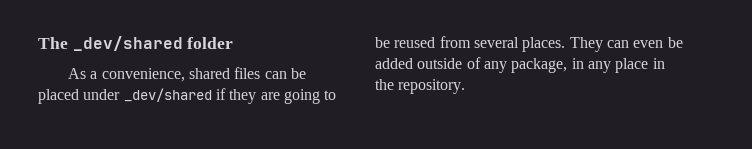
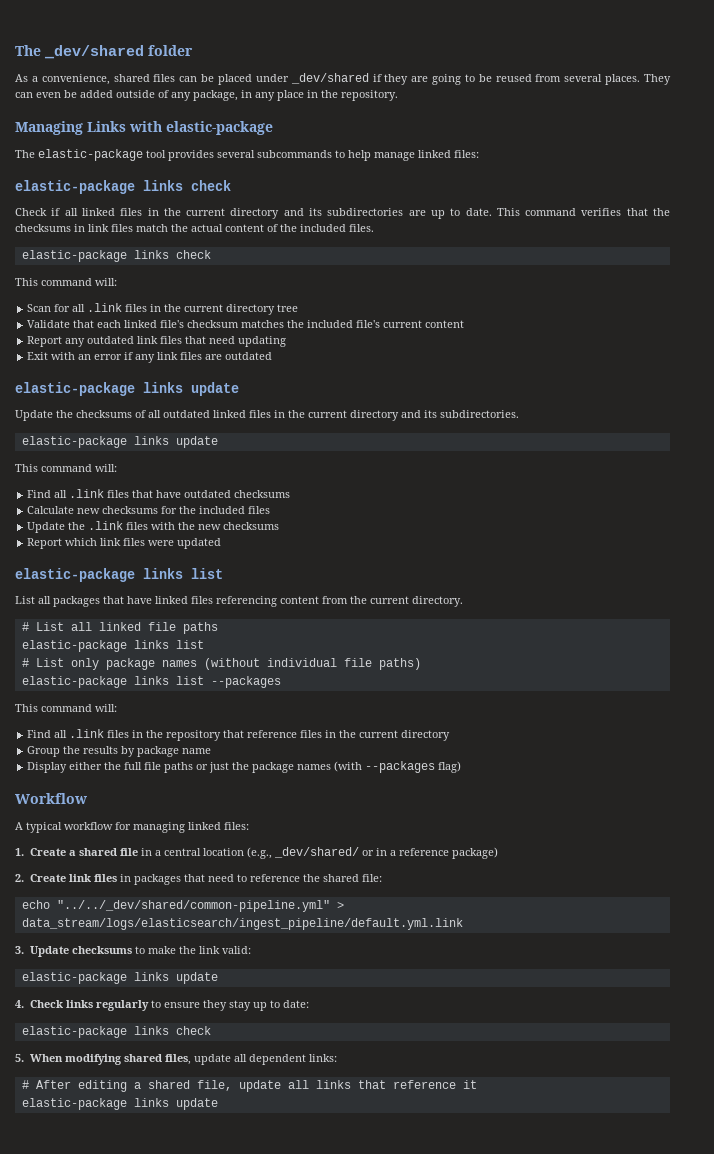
(466, 86) none -> [15,121,273,135] [15,149,479,161] [15,180,231,194] [15,208,670,219] [15,224,374,232] [21,250,211,262] [15,278,117,286] [27,303,299,315] [27,320,465,328] [27,336,287,347] [27,352,273,363] [15,382,239,396] [15,410,519,421] [21,436,218,448] [15,464,117,472] [27,489,291,498] [27,506,271,514] [27,521,280,533] [27,538,222,549] [15,568,223,582] [15,596,463,607] [21,622,218,634] [21,640,204,652] [21,658,421,670] [21,676,281,688] [15,704,117,712] [27,729,451,741] [27,746,212,757] [27,761,462,773] [15,793,87,804] [15,822,249,833] [15,847,499,859] [15,874,383,885] [21,900,344,912] [21,918,463,930] [15,946,252,957] [21,972,218,984] [15,1000,310,1011] [21,1026,211,1038] [15,1054,338,1065] [21,1080,477,1092] [21,1098,218,1110] // Managing Links with elastic-package // The elastic-package tool provides several subcommands to help manage linked files: // elastic-package links check // Check if all linked files in the current directory and its subdirectories are up to date. This command verifies that the checksums in link files match the actual content of the included files. // elastic-package links check // This command will: // Scan for all .link files in the current directory tree // Validate that each linked file's checksum matches the included file's current content // Report any outdated link files that need updating // Exit with an error if any link files are outdated // elastic-package links update // Update the checksums of all outdated linked files in the current directory and its subdirectories. // elastic-package links update // This command will: // Find all .link files that have outdated checksums // Calculate new checksums for the included files // Update the .link files with the new checksums // Report which link files were updated // elastic-package links list // List all packages that have linked files referencing content from the current directory. // # List all linked file paths // elastic-package links list // # List only package names (without individual file paths) // elastic-package links list --packages // This command will: // Find all .link files in the repository that reference files in the current directory // Group the results by package name // Display either the full file paths or just the package names (with --packages flag) // Workflow // A typical workflow for managing linked files: // 1. Create a shared file in a central location (e.g., _dev/shared/ or in a reference package) // 2. Create link files in packages that need to reference the shared file: // echo "../../_dev/shared/common-pipeline.yml" > data_stream/logs/elasticsearch/ingest_pipeline/default.yml.link // 3. Update checksums to make the link valid: // elastic-package links update // 4. Check links regularly to ensure they stay up to date: // elastic-package links check // 5. When modifying shared files, update all dependent links: // # After editing a shared file, update all links that reference it // elastic-package links update

